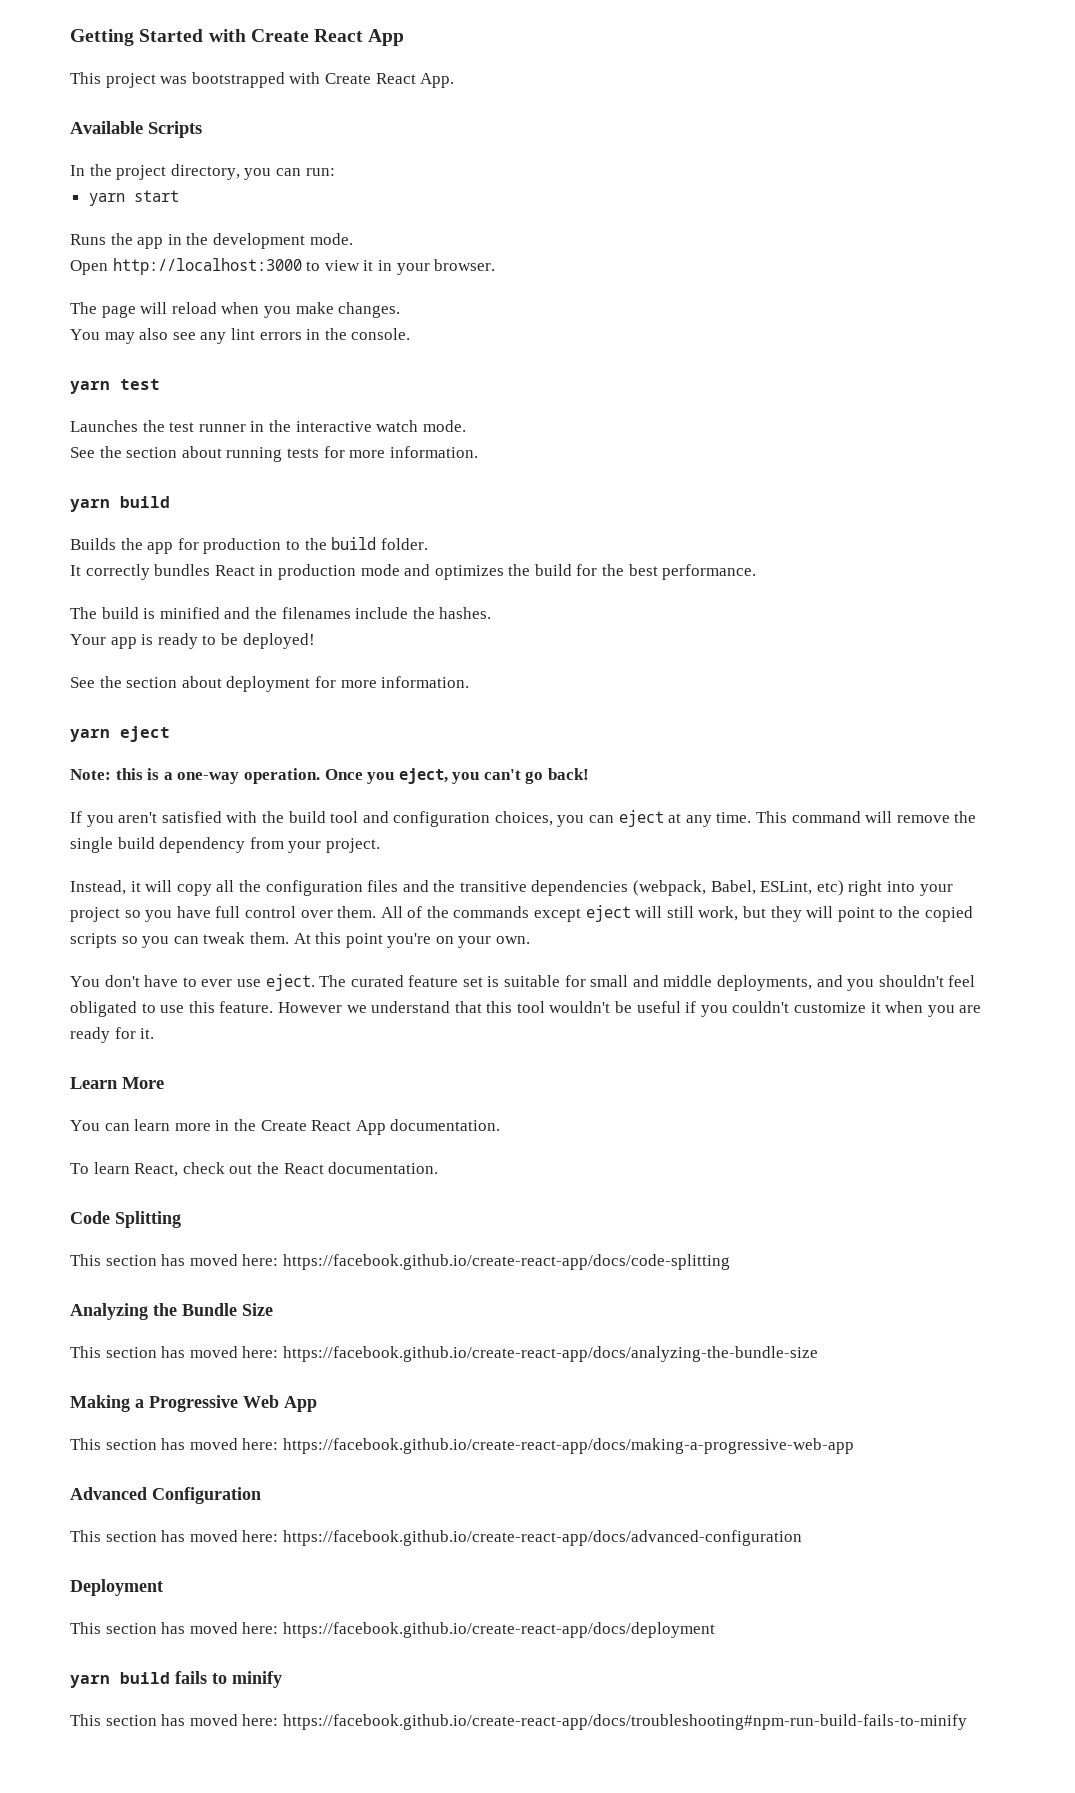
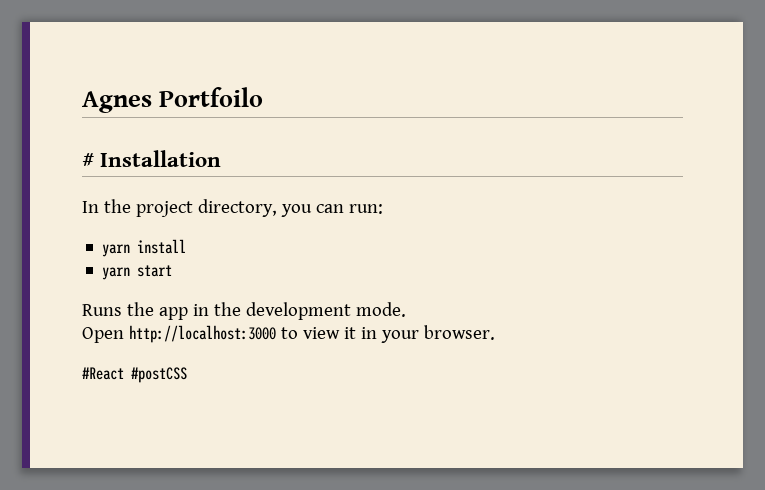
[70,29,405,46] [70,72,455,88] [70,121,202,138] Getting Started with Create React App // This project was bootstrapped with Create React App. // Available Scripts -> [82,87,264,113] [82,150,222,167] Agnes Portfoilo // # Installation
(335, 172) none -> [102,239,187,257] // yarn install
[70,302,401,318] [70,328,411,344] [70,379,160,394] [70,420,466,432] [70,446,478,462] [70,496,170,512] [70,537,428,554] [70,564,757,580] [70,607,492,619] [70,633,315,649] [70,676,470,692] [70,726,170,742] [70,768,590,784] [70,810,977,827] [70,837,380,853] [70,880,953,896] [70,905,973,922] [70,932,531,948] [70,974,976,991] [70,1001,982,1017] [70,1027,155,1043] [70,1077,164,1089] [70,1119,501,1135] [70,1162,439,1177] [70,1211,181,1228] [70,1254,730,1270] [70,1303,273,1320] [70,1346,818,1362] [70,1395,317,1412] [70,1438,854,1454] [70,1487,261,1504] [70,1530,802,1546] [70,1579,163,1596] [70,1622,715,1638] [70,1671,282,1688] [70,1714,967,1730] The page will reload when you make changes. // You may also see any lint errors in the console. // yarn test // Launches the test runner in the interactive watch mode. // See the section about running tests for more information. // yarn build // Builds the app for production to the build folder. // It correctly bundles React in production mode and optimizes the build for the best performance. // The build is minified and the filenames include the hashes. // Your app is ready to be deployed! // See the section about deployment for more information. // yarn eject // Note: this is a one-way operation. Once you eject, you can't go back! // If you aren't satisfied with the build tool and configuration choices, you can eject at any time. This command will remove the single build dependency from your project. // Instead, it will copy all the configuration files and the transitive dependencies (webpack, Babel, ESLint, etc) right into your project so you have full control over them. All of the commands except eject will still work, but they will point to the copied scripts so you can tweak them. At this point you're on your own. // You don't have to ever use eject. The curated feature set is suitable for small and middle deployments, and you shouldn't feel obligated to use this feature. However we understand that this tool wouldn't be useful if you couldn't customize it when you are ready for it. // Learn More // You can learn more in the Create React App documentation. // To learn React, check out the React documentation. // Code Splitting // This section has moved here: https://facebook.github.io/create-react-app/docs/code-splitting // Analyzing the Bundle Size // This section has moved here: https://facebook.github.io/create-react-app/docs/analyzing-the-bundle-size // Making a Progressive Web App // This section has moved here: https://facebook.github.io/create-react-app/docs/making-a-progressive-web-app // Advanced Configuration // This section has moved here: https://facebook.github.io/create-react-app/docs/advanced-configuration // Deployment // This section has moved here: https://facebook.github.io/create-react-app/docs/deployment // yarn build fails to minify // This section has moved here: https://facebook.github.io/create-react-app/docs/troubleshooting#npm-run-build-fails-to-minify -> [82,367,187,383] #React #postCSS

